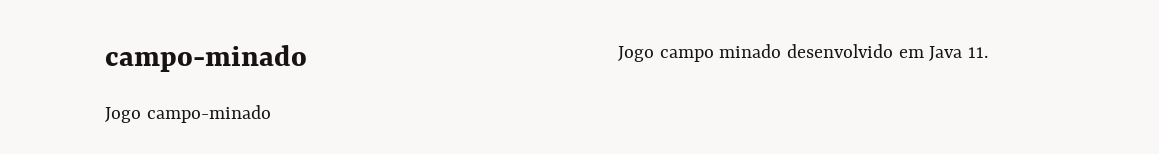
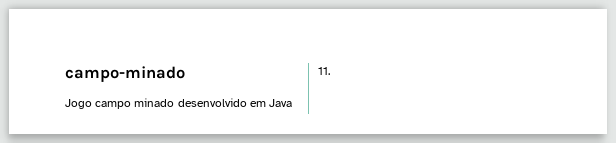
[105,45,307,72] [105,105,271,123] campo-minado // Jogo campo-minado -> [65,66,185,82] campo-minado

